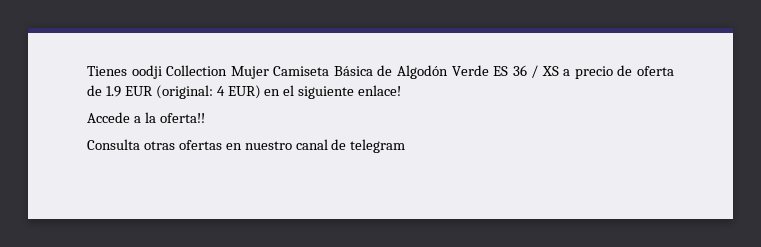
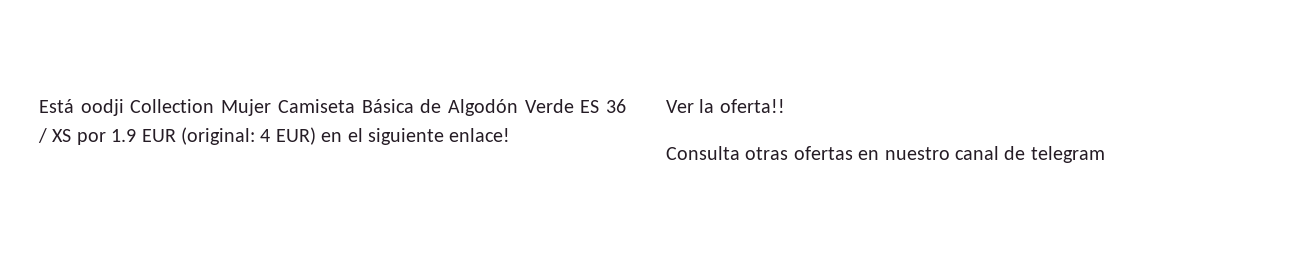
[87,66,127,76] Tienes -> [39,99,74,113] Está
[563,65,674,79] [87,85,102,96] a precio de oferta de -> [76,132,106,145] por
[87,112,141,123] Accede a -> [666,100,694,113] Ver

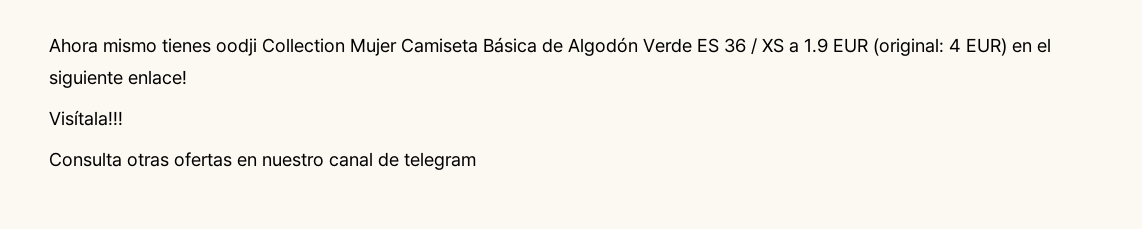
[39,99,74,113] Está -> [49,38,211,53] Ahora mismo tienes
[76,132,106,145] por -> [789,42,799,53] a
[666,99,785,113] Ver la oferta!! -> [49,110,123,126] Visítala!!!

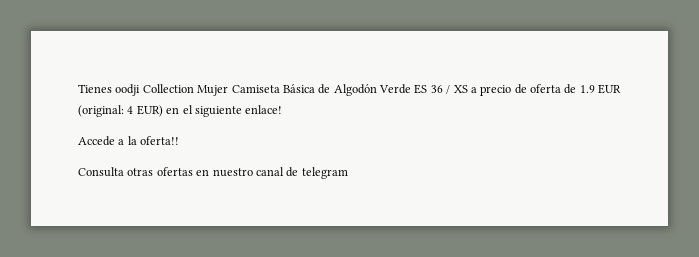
[49,38,211,53] Ahora mismo tienes -> [78,84,112,93] Tienes
(799, 47) none -> [480,84,577,96] precio de oferta de
[49,110,123,126] Visítala!!! -> [78,136,180,146] Accede a la oferta!!

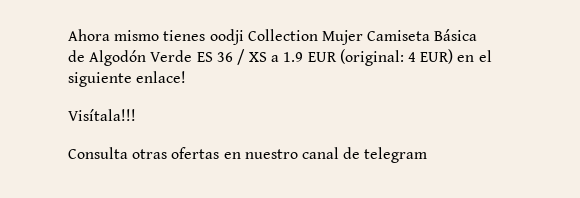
[78,84,112,93] Tienes -> [68,29,206,41] Ahora mismo tienes
[480,84,577,96] precio de oferta de -> (280, 58) none
[78,136,180,146] Accede a la oferta!! -> [68,109,136,121] Visítala!!!

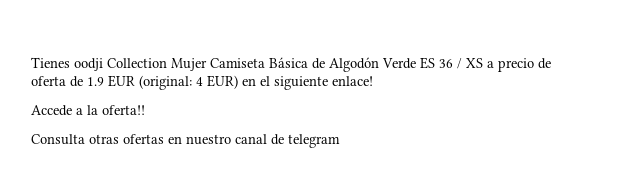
[68,29,206,41] Ahora mismo tienes -> [31,57,70,68] Tienes
(280, 58) none -> [498,58,551,72] [31,76,83,87] precio de oferta de
[68,109,136,121] Visítala!!! -> [31,105,145,116] Accede a la oferta!!

